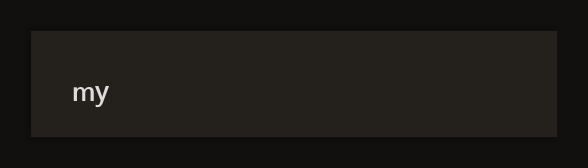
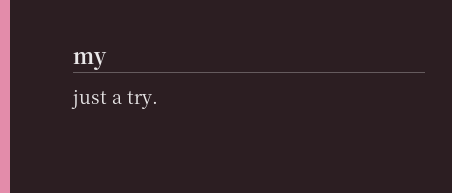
(110, 97) none -> [71,89,158,109] // just a try.

